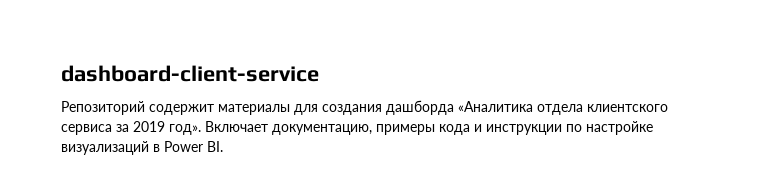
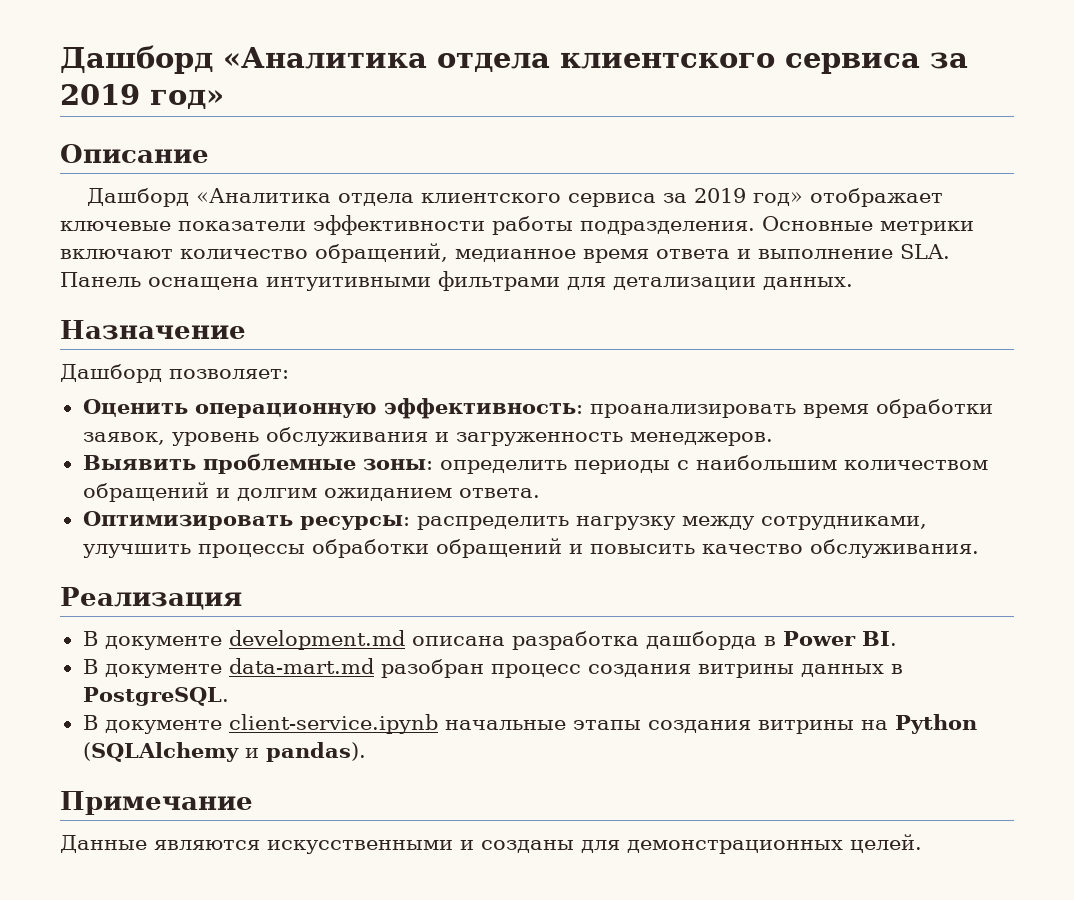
[61,65,319,82] [61,100,668,115] [61,121,653,135] [61,141,223,155] dashboard-client-service // Репозиторий содержит материалы для создания дашборда «Аналитика отдела клиентского сервиса за 2019 год». Включает документацию, примеры кода и инструкции по настройке визуализаций в Power BI. -> [60,45,968,74] [60,84,224,109] [60,144,209,163] [87,188,944,207] [60,215,974,235] [60,243,950,263] [60,271,853,291] [60,320,246,340] [60,364,289,383] [82,398,993,419] [82,427,773,446] [82,453,988,474] [82,482,540,502] [82,511,927,530] [82,538,979,558] [60,587,242,610] [82,630,897,650] [82,658,903,678] [82,687,229,706] [82,714,977,734] [82,742,366,762] [60,791,253,815] [60,834,922,854] Дашборд «Аналитика отдела клиентского сервиса за 2019 год» // Описание // Дашборд «Аналитика отдела клиентского сервиса за 2019 год» отображает ключевые показатели эффективности работы подразделения. Основные метрики включают количество обращений, медианное время ответа и выполнение SLA. Панель оснащена интуитивными фильтрами для детализации данных. // Назначение // Дашборд позволяет: // Оценить операционную эффективность: проанализировать время обработки заявок, уровень обслуживания и загруженность менеджеров. // Выявить проблемные зоны: определить периоды с наибольшим количеством обращений и долгим ожиданием ответа. // Оптимизировать ресурсы: распределить нагрузку между сотрудниками, улучшить процессы обработки обращений и повысить качество обслуживания. // Реализация // В документе development.md описана разработка дашборда в Power BI. // В документе data-mart.md разобран процесс создания витрины данных в PostgreSQL. // В документе client-service.ipynb начальные этапы создания витрины на Python (SQLAlchemy и pandas). // Примечание // Данные являются искусственными и созданы для демонстрационных целей.

